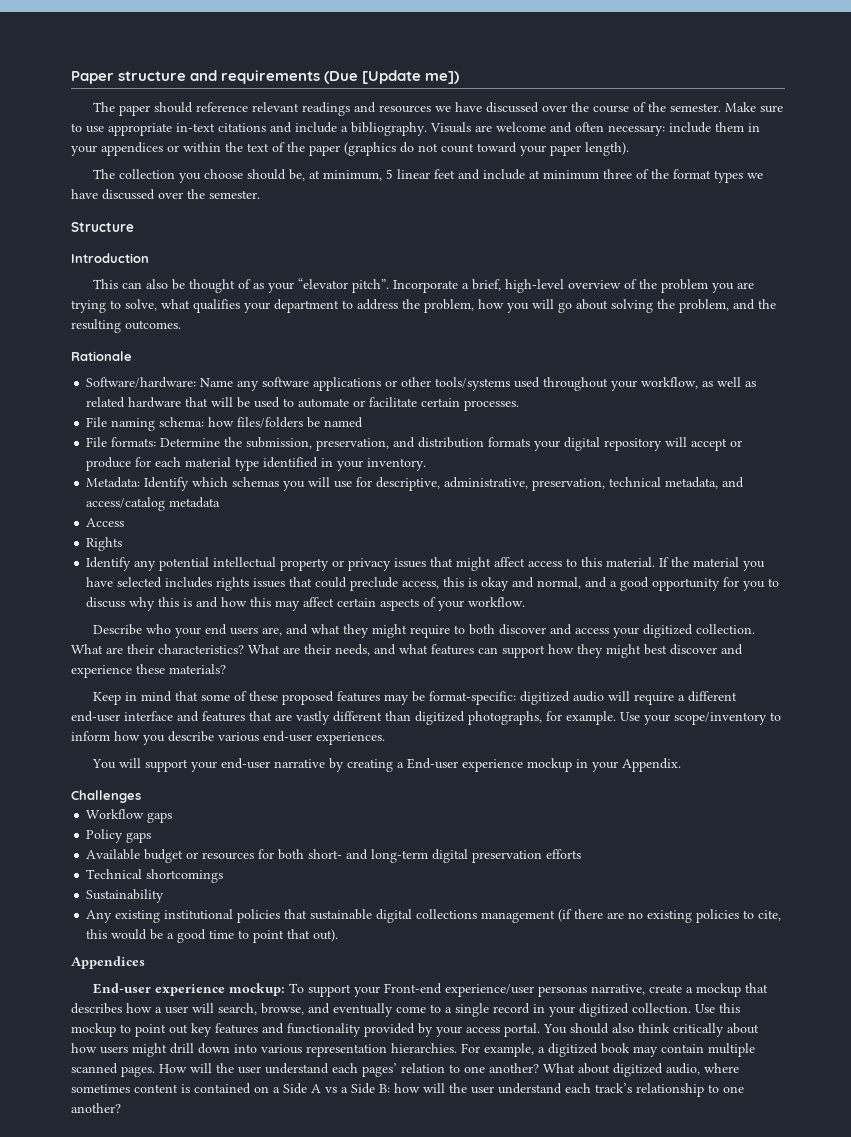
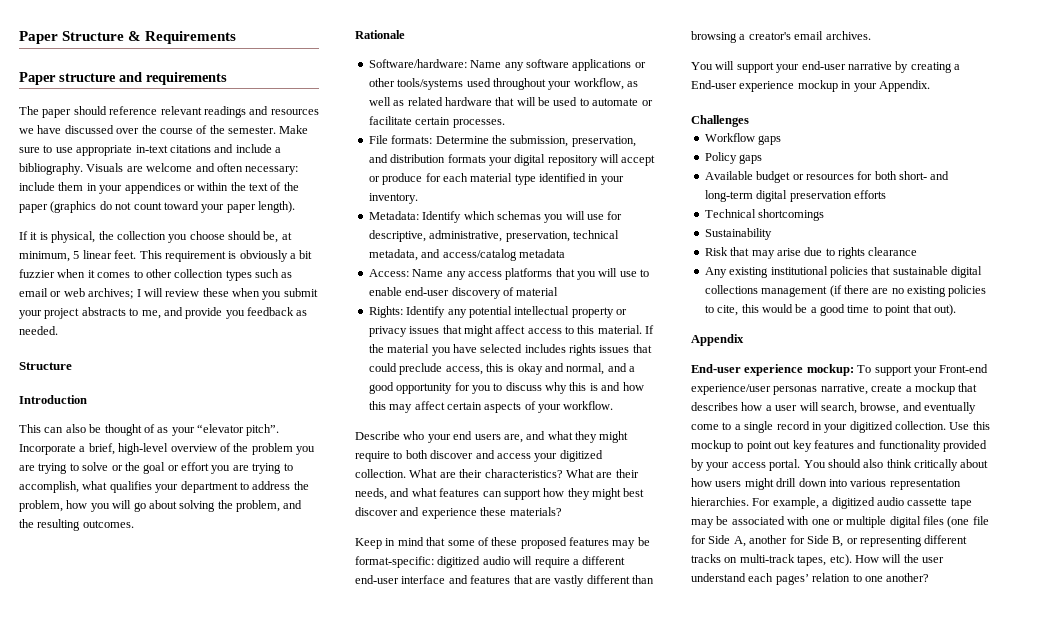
[71,71,114,84] Paper -> [19,31,237,44] [19,72,56,85] Paper Structure & Requirements // Paper
[324,70,460,84] (Due [Update me]) -> (227, 78) none
[93,169,116,179] The -> [19,231,114,243] If it is physical, the
[434,169,764,183] [71,189,260,200] feet and include at minimum three of the format types we have discussed over the semester. -> [114,250,313,262] [19,269,293,281] [19,288,318,300] [19,307,308,319] [19,326,58,335] feet. This requirement is obviously a bit fuzzier when it comes to other collection types such as email or web archives; I will review these when you submit your project abstracts to me, and provide you feedback as needed.
[125,299,157,311] solve, -> [82,462,293,474] [19,481,79,493] solve or the goal or effort you are trying to accomplish,
[86,417,364,431] // File naming schema: how files/folders be named -> (505, 123) none
[86,518,125,527] [86,537,123,551] Access // Rights // -> [368,268,650,280] [368,287,559,299] [368,306,403,318] Access: Name any access platforms that you will use to enable end-user discovery of material // Rights:
[415,711,781,725] [71,731,385,745] digitized photographs, for example. Use your scope/inventory to inform how you describe various end-user experiences. -> [691,31,871,43] browsing a creator's email archives.
(165, 896) none -> [704,247,918,259] // Risk that may arise due to rights clearance
[71,956,145,969] Appendices -> [691,334,744,346] Appendix
[601,1043,755,1057] [71,1063,155,1077] book may contain multiple scanned pages. -> [876,497,972,509] [691,516,989,528] [691,535,968,547] [691,554,852,566] audio cassette tape may be associated with one or multiple digital files (one file for Side A, another for Side B, or representing different tracks on multi-track tapes, etc).
[543,1063,739,1077] [71,1083,744,1097] [71,1103,121,1113] What about digitized audio, where sometimes content is contained on a Side A vs a Side B: how will the user understand each track’s relationship to one another? -> (930, 577) none

